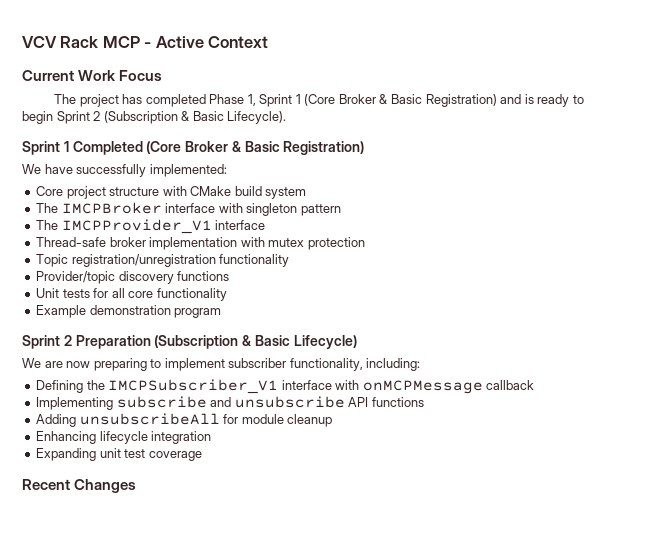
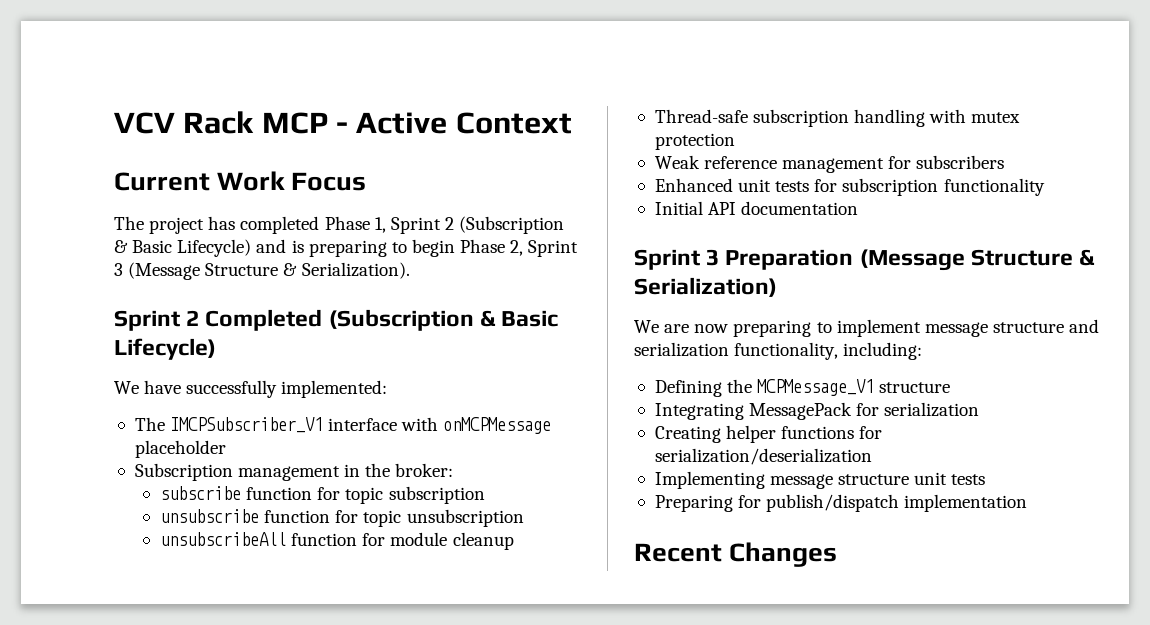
[295,94,584,107] [22,111,287,124] [22,141,365,155] 1 (Core Broker & Basic Registration) and is ready to begin Sprint 2 (Subscription & Basic Lifecycle). // Sprint 1 Completed (Core Broker & Basic Registration) -> [444,216,565,234] [114,239,579,257] [114,262,410,280] [114,309,559,331] [114,338,216,360] 2 (Subscription & Basic Lifecycle) and is preparing to begin Phase 2, Sprint 3 (Message Structure & Serialization). // Sprint 2 Completed (Subscription & Basic Lifecycle)
[36,186,307,199] [36,202,341,216] [36,219,266,234] // Core project structure with CMake build system // The IMCPBroker interface with singleton pattern // The IMCPProvider_V1 interface -> [134,417,552,434] [134,440,226,458] [134,463,454,481] [159,486,485,504] [159,509,524,527] [159,532,514,550] // The IMCPSubscriber_V1 interface with onMCPMessage placeholder // Subscription management in the broker: // subscribe function for topic subscription // unsubscribe function for topic unsubscription // unsubscribeAll function for module cleanup
[109,237,238,250] broker implementation -> [753,109,926,127] subscription handling
[36,254,290,267] [36,271,230,284] [36,288,227,301] [36,305,222,318] [22,335,357,349] Topic registration/unregistration functionality // Provider/topic discovery functions // Unit tests for all core functionality // Example demonstration program // Sprint 2 Preparation (Subscription & Basic Lifecycle) -> [654,155,1005,173] [654,178,1045,196] [654,201,859,215] [634,249,1096,271] [634,277,777,297] Weak reference management for subscribers // Enhanced unit tests for subscription functionality // Initial API documentation // Sprint 3 Preparation (Message Structure & Serialization)
[228,358,287,368] subscriber -> [924,319,1100,337] [634,342,729,357] message structure and serialization
[108,379,535,394] [36,396,424,410] [36,413,333,427] [36,431,212,444] [36,448,202,461] IMCPSubscriber_V1 interface with onMCPMessage callback // Implementing subscribe and unsubscribe API functions // Adding unsubscribeAll for module cleanup // Enhancing lifecycle integration // Expanding unit test coverage -> [757,379,951,396] [654,402,980,420] [654,425,883,443] [654,448,872,465] [654,471,986,489] [654,494,1028,512] MCPMessage_V1 structure // Integrating MessagePack for serialization // Creating helper functions for serialization/deserialization // Implementing message structure unit tests // Preparing for publish/dispatch implementation

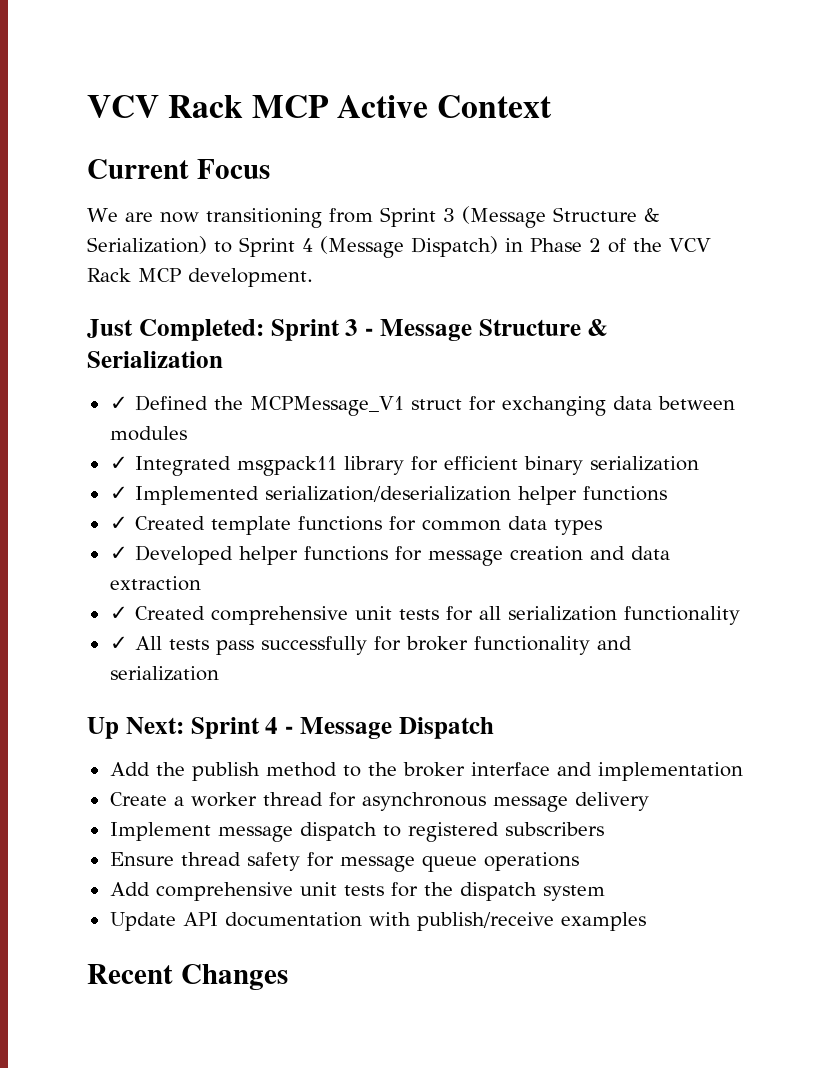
[114,111,349,134] VCV Rack MCP - -> [87,95,330,118] VCV Rack MCP
[217,171,286,191] Work -> (189, 169) none
[114,216,565,234] [114,239,524,257] The project has completed Phase 1, Sprint 2 (Subscription & Basic Lifecycle) and is preparing to begin Phase 2, -> [87,208,373,228] We are now transitioning from
[301,262,410,279] [114,309,559,331] [114,338,216,360] [114,380,388,398] [134,417,552,434] [134,440,226,458] [134,463,454,481] [159,486,485,504] [159,509,524,527] [159,532,514,550] [654,109,1021,127] [654,133,735,150] [654,155,1005,173] [654,178,939,196] Serialization). // Sprint 2 Completed (Subscription & Basic Lifecycle) // We have successfully implemented: // The IMCPSubscriber_V1 interface with onMCPMessage placeholder // Subscription management in the broker: // subscribe function for topic subscription // unsubscribe function for topic unsubscription // unsubscribeAll function for module cleanup // Thread-safe subscription handling with mutex protection // Weak reference management for subscribers // Enhanced unit tests for subscription -> [87,236,711,258] [87,268,313,287] [87,319,609,341] [87,351,223,368] [109,395,735,416] [109,426,187,441] [109,456,699,476] [109,486,667,505] [109,516,602,535] [109,545,670,566] [109,576,201,591] [109,606,617,625] Serialization) to Sprint 4 (Message Dispatch) in Phase 2 of the VCV Rack MCP development. // Just Completed: Sprint 3 - Message Structure & Serialization // ✓ Defined the MCPMessage_V1 struct for exchanging data between modules // ✓ Integrated msgpack11 library for efficient binary serialization // ✓ Implemented serialization/deserialization helper functions // ✓ Created template functions for common data types // ✓ Developed helper functions for message creation and data extraction // ✓ Created comprehensive unit tests for all serialization
[654,201,859,215] [634,249,1096,271] [634,277,777,297] [634,319,1100,337] [634,342,923,360] [654,379,951,397] [654,402,980,420] [654,425,883,443] [654,448,872,465] [654,471,986,489] [654,494,1028,512] Initial API documentation // Sprint 3 Preparation (Message Structure & Serialization) // We are now preparing to implement message structure and serialization functionality, including: // Defining the MCPMessage_V1 structure // Integrating MessagePack for serialization // Creating helper functions for serialization/deserialization // Implementing message structure unit tests // Preparing for publish/dispatch implementation -> [109,636,632,655] [109,666,219,681] [87,717,494,739] [109,762,743,781] [109,792,649,812] [109,822,604,842] [109,852,579,872] [109,882,605,901] [109,912,646,931] ✓ All tests pass successfully for broker functionality and serialization // Up Next: Sprint 4 - Message Dispatch // Add the publish method to the broker interface and implementation // Create a worker thread for asynchronous message delivery // Implement message dispatch to registered subscribers // Ensure thread safety for message queue operations // Add comprehensive unit tests for the dispatch system // Update API documentation with publish/receive examples

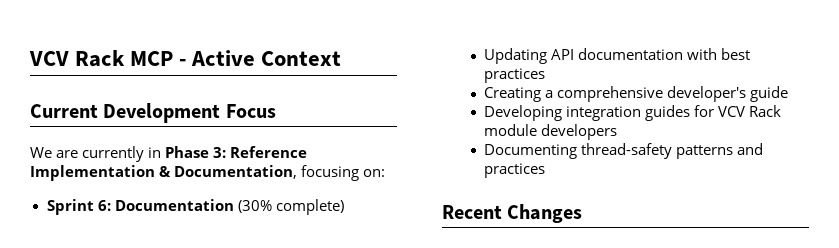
[87,95,330,118] VCV Rack MCP -> [29,50,187,67] VCV Rack MCP -
(189, 169) none -> [103,103,221,123] Development
[159,206,659,228] [87,236,711,258] [87,268,313,287] [87,319,609,341] [87,351,223,368] [109,395,735,416] [109,426,187,441] [109,456,699,476] [109,486,667,505] [109,516,602,535] [109,545,670,566] [109,576,201,591] [109,606,740,625] [109,636,632,655] [109,666,219,681] [87,717,494,739] [109,762,743,781] [109,792,649,812] [109,822,604,842] [109,852,579,872] [109,882,605,901] [109,912,646,931] now transitioning from Sprint 3 (Message Structure & Serialization) to Sprint 4 (Message Dispatch) in Phase 2 of the VCV Rack MCP development. // Just Completed: Sprint 3 - Message Structure & Serialization // ✓ Defined the MCPMessage_V1 struct for exchanging data between modules // ✓ Integrated msgpack11 library for efficient binary serialization // ✓ Implemented serialization/deserialization helper functions // ✓ Created template functions for common data types // ✓ Developed helper functions for message creation and data extraction // ✓ Created comprehensive unit tests for all serialization functionality // ✓ All tests pass successfully for broker functionality and serialization // Up Next: Sprint 4 - Message Dispatch // Add the publish method to the broker interface and implementation // Create a worker thread for asynchronous message delivery // Implement message dispatch to registered subscribers // Ensure thread safety for message queue operations // Add comprehensive unit tests for the dispatch system // Update API documentation with publish/receive examples -> [82,146,308,162] [30,165,386,181] [46,199,344,215] [484,48,751,64] [484,68,546,83] [484,86,789,102] [484,105,782,121] [484,124,618,140] [484,143,764,159] [484,163,546,178] currently in Phase 3: Reference Implementation & Documentation, focusing on: // Sprint 6: Documentation (30% complete) // Updating API documentation with best practices // Creating a comprehensive developer's guide // Developing integration guides for VCV Rack module developers // Documenting thread-safety patterns and practices

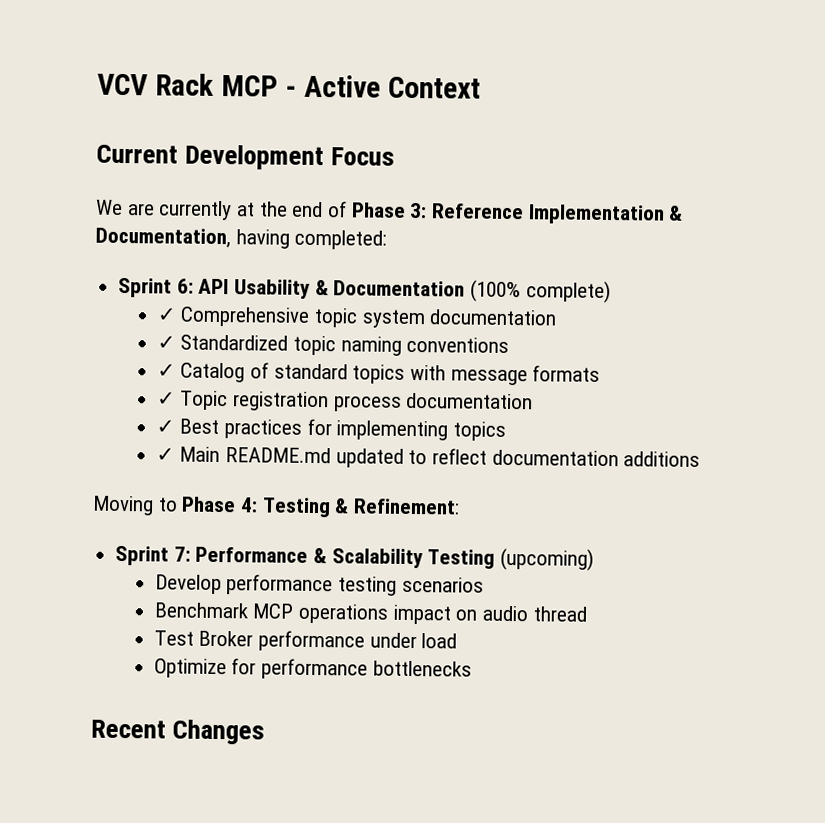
[148,147,162,158] in -> [237,201,348,218] at the end of
[301,165,386,181] focusing on: -> [235,229,388,250] having completed:
[114,199,344,215] [484,48,751,64] [484,68,546,83] [484,86,789,102] [484,105,782,121] [484,124,618,140] [484,143,764,159] [484,163,546,178] Documentation (30% complete) // Updating API documentation with best practices // Creating a comprehensive developer's guide // Developing integration guides for VCV Rack module developers // Documenting thread-safety patterns and practices -> [198,278,611,304] [156,306,558,329] [156,334,510,356] [156,362,601,386] [156,390,534,412] [155,418,506,441] [155,446,701,468] [92,495,461,518] [115,545,595,571] [154,574,484,596] [153,602,587,625] [153,630,458,652] [153,658,472,680] API Usability & Documentation (100% complete) // ✓ Comprehensive topic system documentation // ✓ Standardized topic naming conventions // ✓ Catalog of standard topics with message formats // ✓ Topic registration process documentation // ✓ Best practices for implementing topics // ✓ Main README.md updated to reflect documentation additions // Moving to Phase 4: Testing & Refinement: // Sprint 7: Performance & Scalability Testing (upcoming) // Develop performance testing scenarios // Benchmark MCP operations impact on audio thread // Test Broker performance under load // Optimize for performance bottlenecks

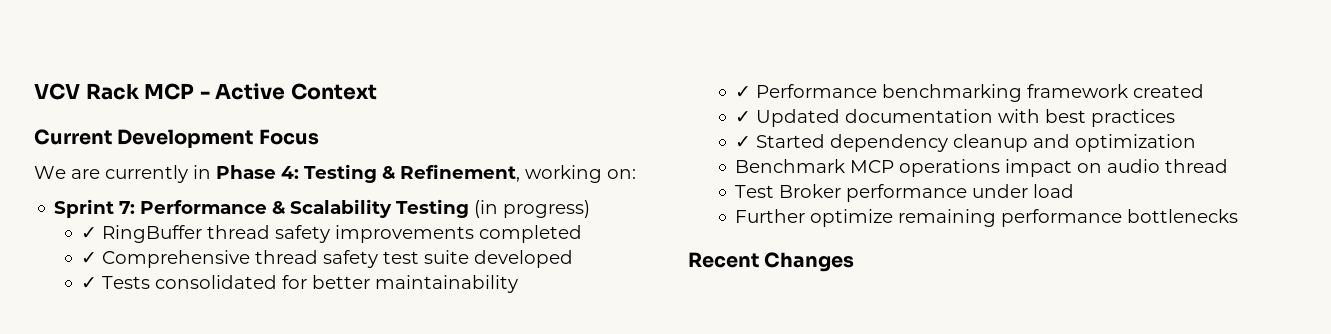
[237,201,684,225] [95,227,388,250] [118,277,611,304] [156,306,558,329] [156,334,510,356] [156,362,601,386] [156,390,534,412] [155,418,506,441] [155,446,701,468] [92,495,178,516] at the end of Phase 3: Reference Implementation & Documentation, having completed: // Sprint 6: API Usability & Documentation (100% complete) // ✓ Comprehensive topic system documentation // ✓ Standardized topic naming conventions // ✓ Catalog of standard topics with message formats // ✓ Topic registration process documentation // ✓ Best practices for implementing topics // ✓ Main README.md updated to reflect documentation additions // Moving to -> [193,165,211,179] in
[353,498,461,515] Refinement: -> [400,164,636,183] Refinement, working on:
[500,547,595,571] [154,574,484,596] (upcoming) // Develop performance testing scenarios -> [474,200,591,218] [81,225,583,243] [81,250,574,268] [81,275,519,293] [735,84,1205,102] [735,109,1176,127] [735,134,1197,152] (in progress) // ✓ RingBuffer thread safety improvements completed // ✓ Comprehensive thread safety test suite developed // ✓ Tests consolidated for better maintainability // ✓ Performance benchmarking framework created // ✓ Updated documentation with best practices // ✓ Started dependency cleanup and optimization
[153,658,257,679] Optimize for -> [735,209,997,227] Further optimize remaining

